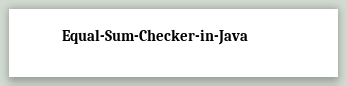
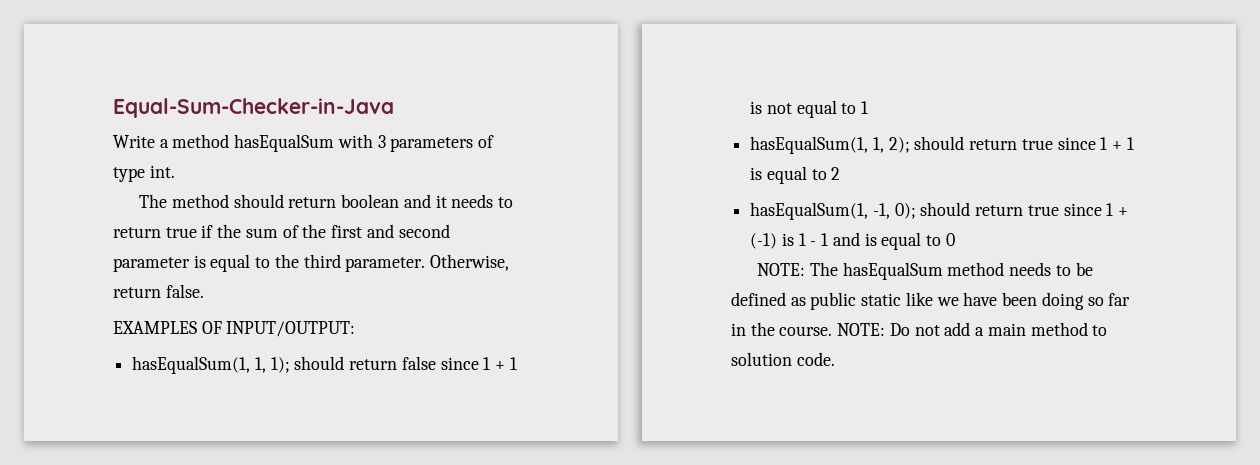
(248, 37) none -> [113,134,495,152] [113,165,175,182] [139,194,513,208] [113,224,450,238] [113,254,510,272] [113,284,204,298] [113,321,356,337] [132,356,517,374] [750,100,869,118] [750,136,1134,154] [750,166,841,184] [750,202,1129,220] [750,232,955,250] [757,262,1093,280] [731,292,1131,310] [731,322,1108,336] [731,352,835,366] // Write a method hasEqualSum with 3 parameters of type int. // The method should return boolean and it needs to return true if the sum of the first and second parameter is equal to the third parameter. Otherwise, return false. // EXAMPLES OF INPUT/OUTPUT: // hasEqualSum(1, 1, 1); should return false since 1 + 1 is not equal to 1 // hasEqualSum(1, 1, 2); should return true since 1 + 1 is equal to 2 // hasEqualSum(1, -1, 0); should return true since 1 + (-1) is 1 - 1 and is equal to 0 // NOTE: The hasEqualSum method needs to be defined as public static like we have been doing so far in the course. NOTE: Do not add a main method to solution code.

